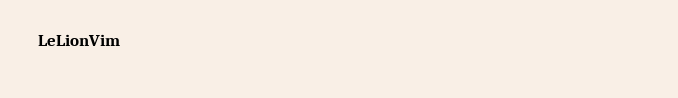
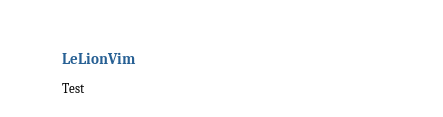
(120, 40) none -> [62,83,85,93] // Test

